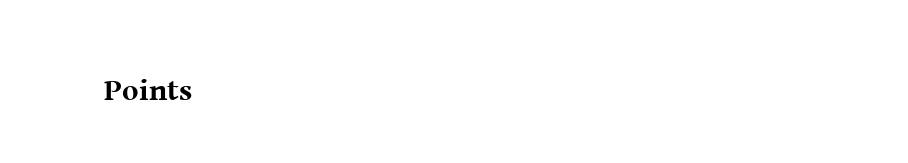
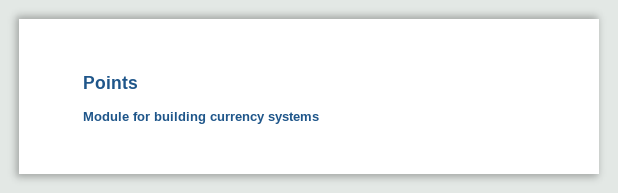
(192, 89) none -> [83,112,319,124] // Module for building currency systems

